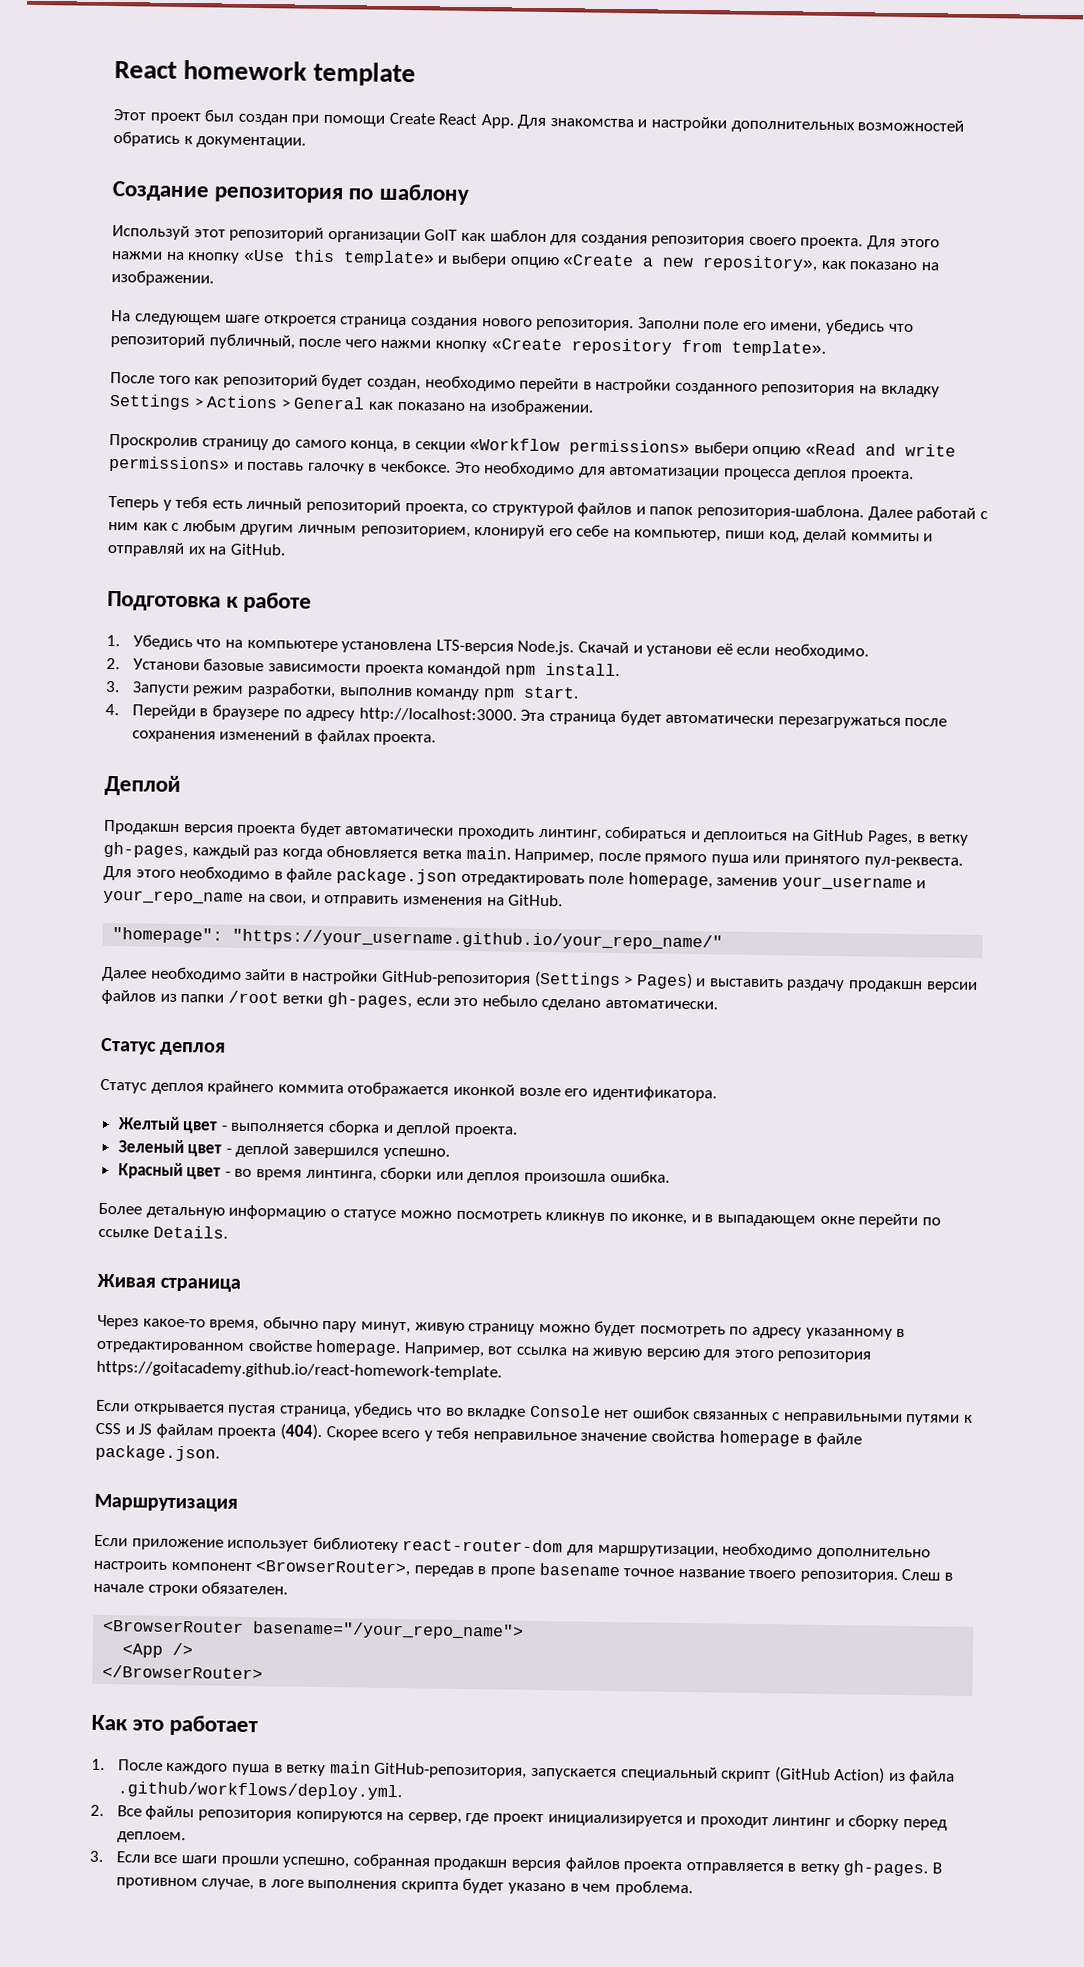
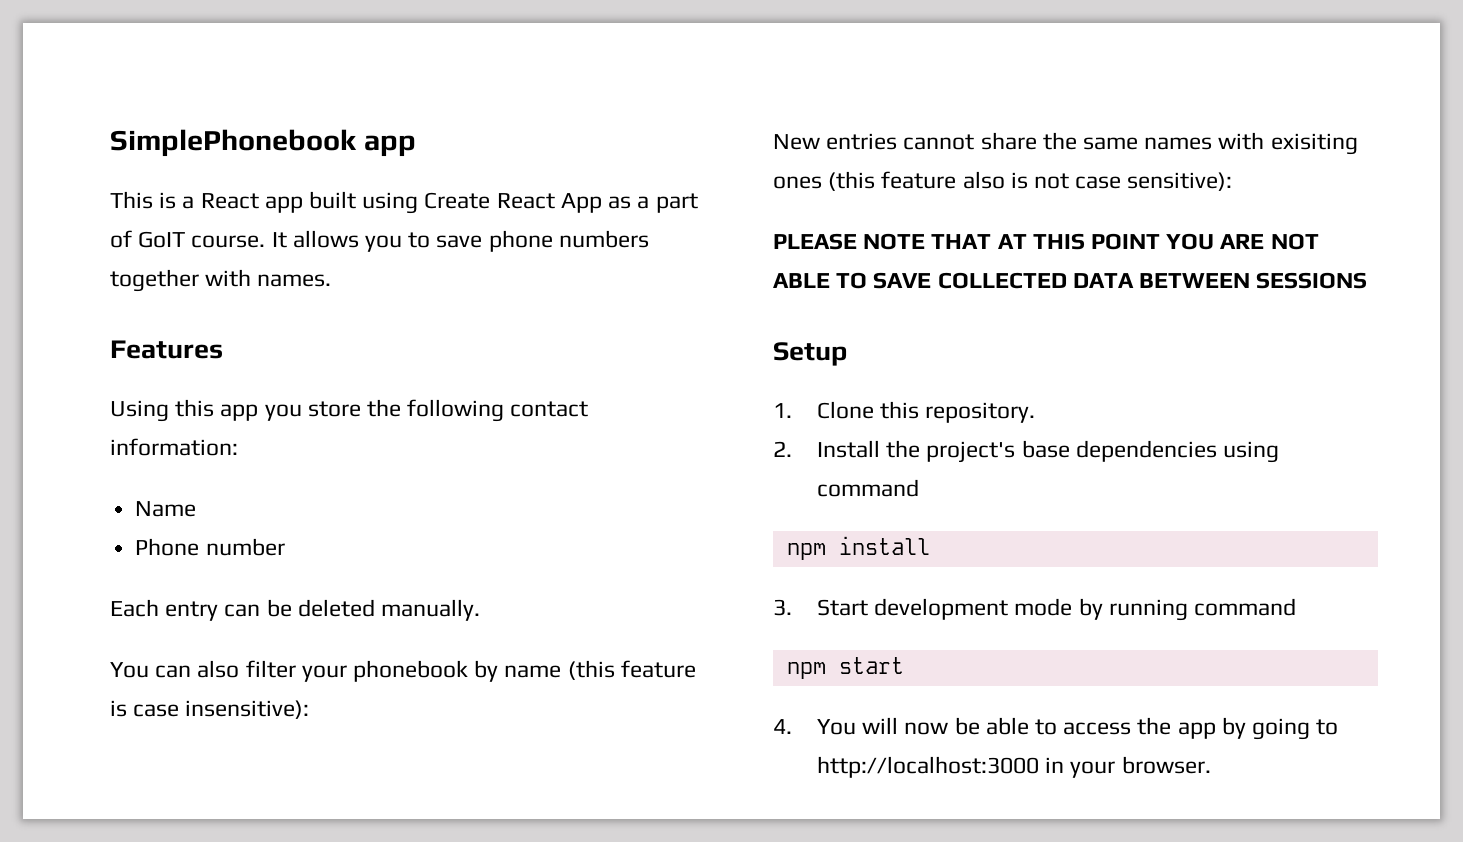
[114,59,417,87] [113,109,965,134] [113,131,307,149] [112,181,470,205] [112,225,940,250] [111,249,939,272] [111,270,214,287] [111,309,914,335] [110,332,826,357] [110,371,940,398] [109,393,594,416] [109,433,956,458] [109,455,915,483] [108,495,988,522] [108,518,934,544] [107,541,286,558] [107,590,313,613] [106,634,869,660] [106,657,620,678] [105,680,579,701] [105,703,948,729] [131,728,437,746] [104,774,181,796] [104,819,970,846] [103,841,963,869] [103,865,927,892] [103,889,564,908] [112,927,724,951] [101,966,978,993] [101,989,718,1011] [100,1037,227,1056] [100,1078,717,1102] [116,1116,518,1138] [117,1139,450,1160] [117,1162,670,1185] [98,1202,941,1229] [98,1225,228,1239] [96,1273,242,1292] [97,1314,906,1340] [96,1339,872,1363] [96,1360,502,1381] [96,1399,973,1426] [95,1422,862,1448] [95,1444,220,1462] [94,1493,238,1512] [94,1534,931,1561] [93,1560,954,1583] [93,1581,289,1597] [103,1620,525,1640] [122,1642,194,1658] [102,1665,264,1680] [91,1714,259,1737] [91,1758,956,1785] [116,1781,402,1801] [90,1804,949,1831] [116,1831,186,1844] [89,1850,943,1877] [115,1877,693,1897] React homework template // Этот проект был создан при помощи Create React App. Для знакомства и настройки дополнительных возможностей обратись к документации. // Создание репозитория по шаблону // Используй этот репозиторий организации GoIT как шаблон для создания репозитория своего проекта. Для этого нажми на кнопку «Use this template» и выбери опцию «Create a new repository», как показано на изображении. // На следующем шаге откроется страница создания нового репозитория. Заполни поле его имени, убедись что репозиторий публичный, после чего нажми кнопку «Create repository from template». // После того как репозиторий будет создан, необходимо перейти в настройки созданного репозитория на вкладку Settings > Actions > General как показано на изображении. // Проскролив страницу до самого конца, в секции «Workflow permissions» выбери опцию «Read and write permissions» и поставь галочку в чекбоксе. Это необходимо для автоматизации процесса деплоя проекта. // Теперь у тебя есть личный репозиторий проекта, со структурой файлов и папок репозитория-шаблона. Далее работай с ним как с любым другим личным репозиторием, клонируй его себе на компьютер, пиши код, делай коммиты и отправляй их на GitHub. // Подготовка к работе // 1. Убедись что на компьютере установлена LTS-версия Node.js. Скачай и установи её если необходимо. // 2. Установи базовые зависимости проекта командой npm install. // 3. Запусти режим разработки, выполнив команду npm start. // 4. Перейди в браузере по адресу http://localhost:3000. Эта страница будет автоматически перезагружаться после сохранения изменений в файлах проекта. // Деплой // Продакшн версия проекта будет автоматически проходить линтинг, собираться и деплоиться на GitHub Pages, в ветку gh-pages, каждый раз когда обновляется ветка main. Например, после прямого пуша или принятого пул-реквеста. Для этого необходимо в файле package.json отредактировать поле homepage, заменив your_username и your_repo_name на свои, и отправить изменения на GitHub. // "homepage": "https://your_username.github.io/your_repo_name/" // Далее необходимо зайти в настройки GitHub-репозитория (Settings > Pages) и выставить раздачу продакшн версии файлов из папки /root ветки gh-pages, если это небыло сделано автоматически. // Статус деплоя // Статус деплоя крайнего коммита отображается иконкой возле его идентификатора. // Желтый цвет - выполняется сборка и деплой проекта. // Зеленый цвет - деплой завершился успешно. // Красный цвет - во время линтинга, сборки или деплоя произошла ошибка. // Более детальную информацию о статусе можно посмотреть кликнув по иконке, и в выпадающем окне перейти по ссылке Details. // Живая страница // Через какое-то время, обычно пару минут, живую страницу можно будет посмотреть по адресу указанному в отредактированном свойстве homepage. Например, вот ссылка на живую версию для этого репозитория https://goitacademy.github.io/react-homework-template. // Если открывается пустая страница, убедись что во вкладке Console нет ошибок связанных с неправильными путями к CSS и JS файлам проекта (404). Скорее всего у тебя неправильное значение свойства homepage в файле package.json. // Маршрутизация // Если приложение использует библиотеку react-router-dom для маршрутизации, необходимо дополнительно настроить компонент <BrowserRouter>, передав в пропе basename точное название твоего репозитория. Слеш в начале строки обязателен. // <BrowserRouter basename="/your_repo_name"> // <App /> // </BrowserRouter> // Как это работает // 1. После каждого пуша в ветку main GitHub-репозитория, запускается специальный скрипт (GitHub Action) из файла .github/workflows/deploy.yml. // 2. Все файлы репозитория копируются на сервер, где проект инициализируется и проходит линтинг и сборку перед деплоем. // 3. Если все шаги прошли успешно, собранная продакшн версия файлов проекта отправляется в ветку gh-pages. В противном случае, в логе выполнения скрипта будет указано в чем проблема. -> [110,129,416,157] [110,191,698,214] [110,230,649,252] [110,269,332,292] [110,340,223,359] [110,399,589,422] [110,438,238,456] [135,501,197,517] [135,538,285,556] [110,599,481,621] [110,660,696,682] [110,700,310,719] [773,132,1358,155] [773,171,1233,191] [773,233,1319,250] [773,272,1368,289] [773,342,847,366] [773,401,1036,423] [773,440,1280,463] [816,479,919,497] [786,536,930,560] [773,598,1297,621] [786,657,904,679] [773,717,1339,740] [816,756,1211,778] SimplePhonebook app // This is a React app built using Create React App as a part of GoIT course. It allows you to save phone numbers together with names. // Features // Using this app you store the following contact information: // Name // Phone number // Each entry can be deleted manually. // You can also filter your phonebook by name (this feature is case insensitive): // New entries cannot share the same names with exisiting ones (this feature also is not case sensitive): // PLEASE NOTE THAT AT THIS POINT YOU ARE NOT ABLE TO SAVE COLLECTED DATA BETWEEN SESSIONS // Setup // 1. Clone this repository. // 2. Install the project's base dependencies using command // npm install // 3. Start development mode by running command // npm start // 4. You will now be able to access the app by going to http://localhost:3000 in your browser.

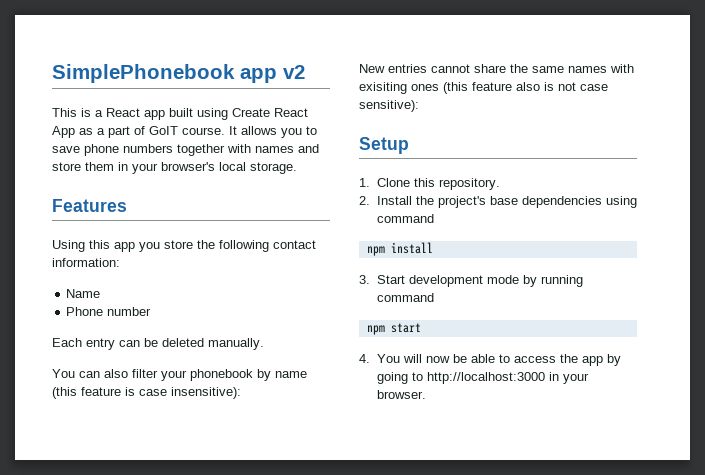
(416, 146) none -> [283,65,305,79] v2
[257,274,332,287] names. -> [255,144,319,153] [52,162,297,174] names and store them in your browser's local storage.
[773,233,1319,250] [773,272,1368,289] // PLEASE NOTE THAT AT THIS POINT YOU ARE NOT ABLE TO SAVE COLLECTED DATA BETWEEN SESSIONS -> (419, 106) none

